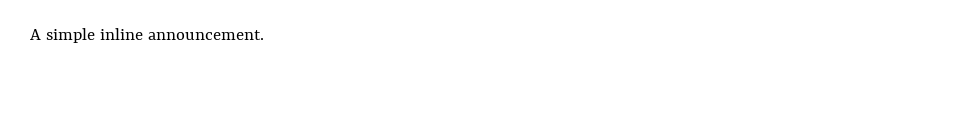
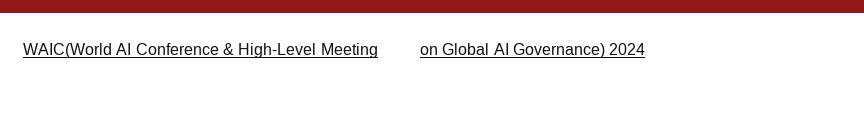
[30,28,264,43] A simple inline announcement. -> [23,43,646,58] WAIC(World AI Conference & High-Level Meeting on Global AI Governance) 2024

